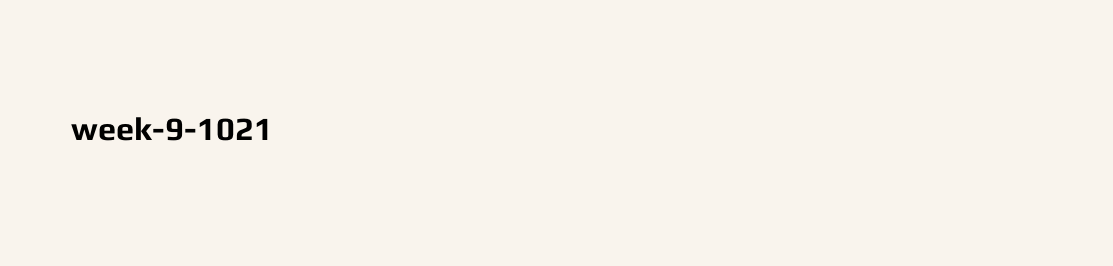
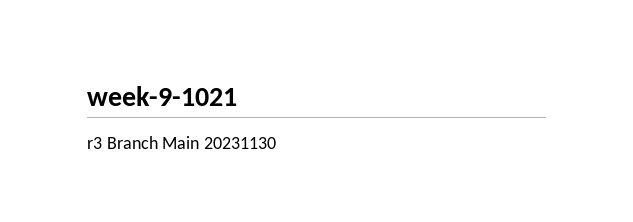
(273, 129) none -> [87,136,277,149] // r3 Branch Main 20231130

